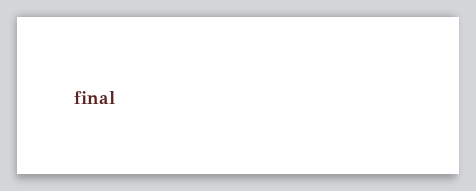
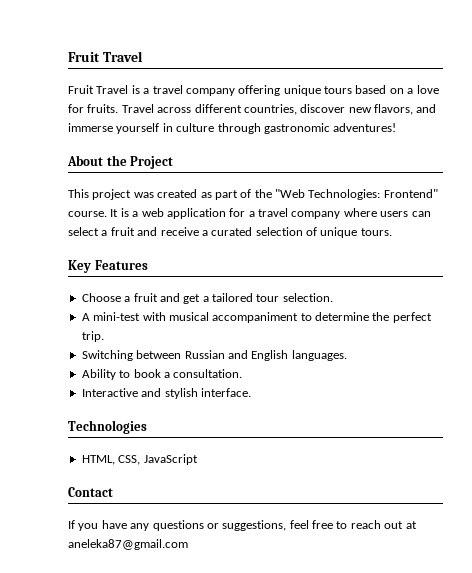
[74,91,115,104] final -> [68,51,143,62] [68,85,439,96] [68,104,437,115] [68,123,397,134] [67,155,174,169] [68,189,438,200] [68,208,431,219] [68,227,392,238] [68,260,148,273] [81,293,333,304] [81,312,432,323] [81,331,104,342] [81,350,347,361] [81,369,243,380] [81,388,251,399] [68,420,147,434] [81,454,198,465] [68,487,113,497] [68,520,417,531] [68,539,188,550] Fruit Travel // Fruit Travel is a travel company offering unique tours based on a love for fruits. Travel across different countries, discover new flavors, and immerse yourself in culture through gastronomic adventures! // About the Project // This project was created as part of the "Web Technologies: Frontend" course. It is a web application for a travel company where users can select a fruit and receive a curated selection of unique tours. // Key Features // Choose a fruit and get a tailored tour selection. // A mini-test with musical accompaniment to determine the perfect trip. // Switching between Russian and English languages. // Ability to book a consultation. // Interactive and stylish interface. // Technologies // HTML, CSS, JavaScript // Contact // If you have any questions or suggestions, feel free to reach out at aneleka87@gmail.com

